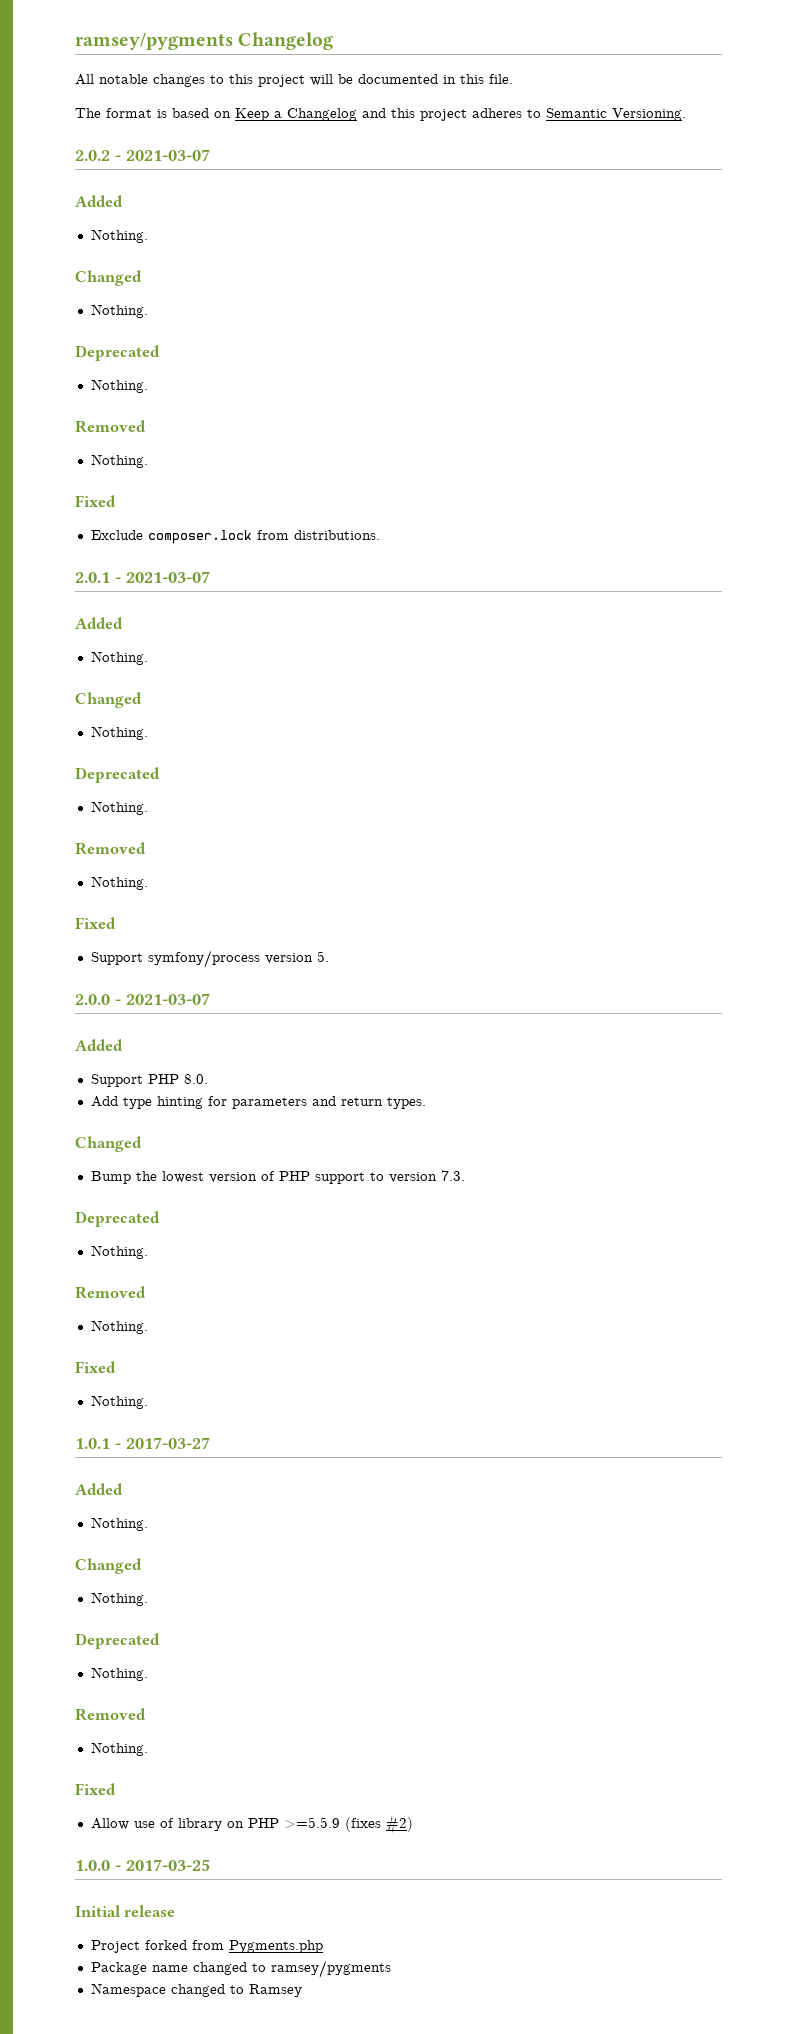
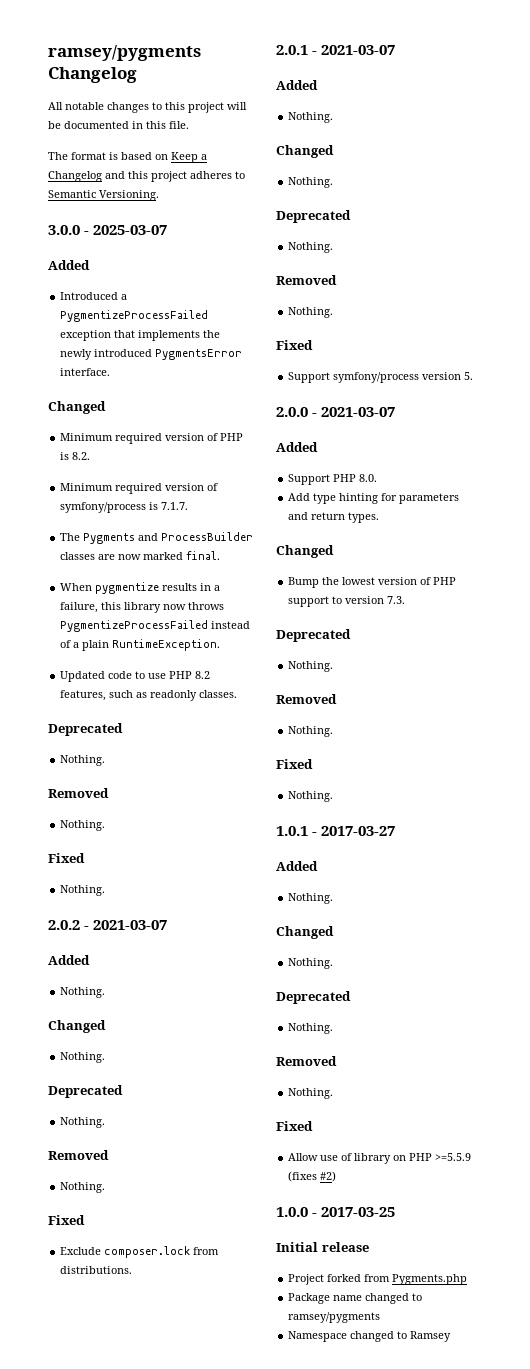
(686, 114) none -> [48,225,168,235] [48,260,90,270] [60,292,128,300] [60,310,209,322] [60,330,221,341] [60,349,243,360] [60,368,111,376] [48,401,106,414] [60,433,244,444] [60,452,91,460] [60,483,219,494] [60,502,189,513] [60,532,254,544] [60,551,221,560] [60,582,221,594] [60,602,225,613] [60,620,251,632] [60,639,221,651] [60,671,211,682] [60,690,238,701] [48,723,123,736] [60,755,106,766] [48,788,109,798] [60,820,106,831] [48,853,85,863] [60,885,106,896] // 3.0.0 - 2025-03-07 // Added // Introduced a PygmentizeProcessFailed exception that implements the newly introduced PygmentsError interface. // Changed // Minimum required version of PHP is 8.2. // Minimum required version of symfony/process is 7.1.7. // The Pygments and ProcessBuilder classes are now marked final. // When pygmentize results in a failure, this library now throws PygmentizeProcessFailed instead of a plain RuntimeException. // Updated code to use PHP 8.2 features, such as readonly classes. // Deprecated // Nothing. // Removed // Nothing. // Fixed // Nothing.

